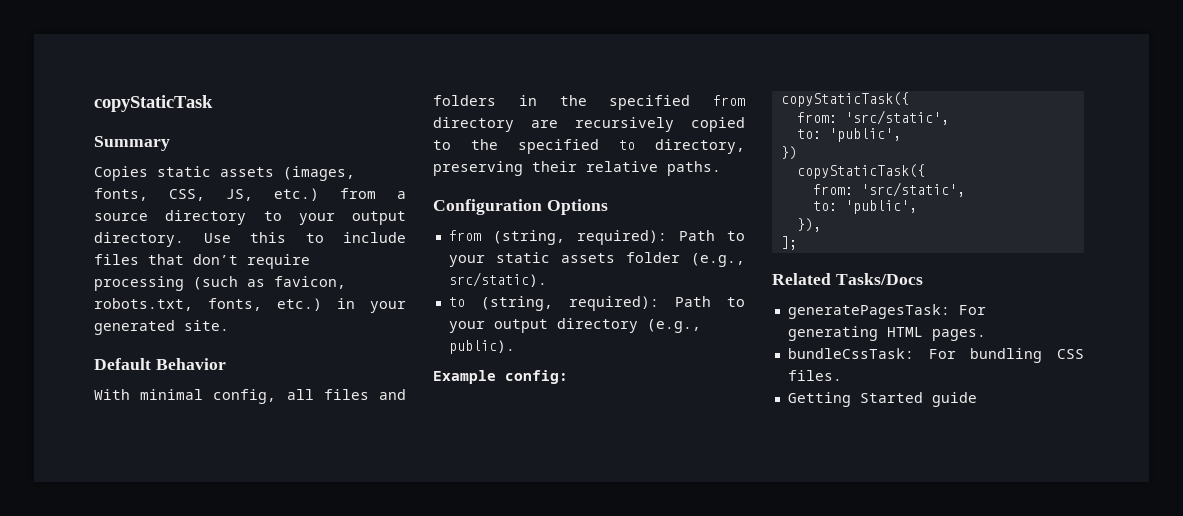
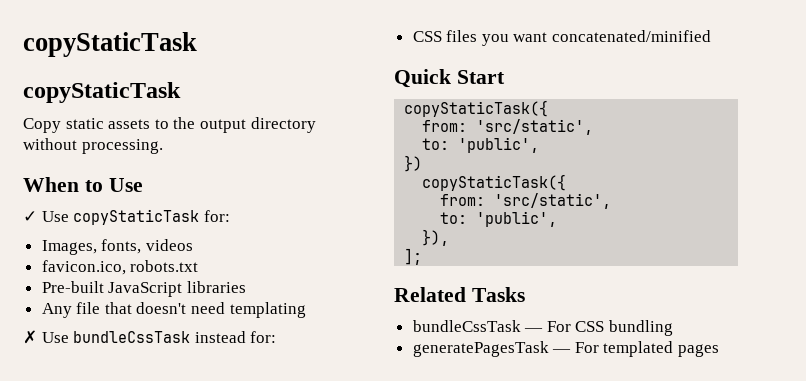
[94,95,213,112] [94,136,170,151] [94,166,355,181] [94,188,406,201] [94,210,406,225] [94,232,406,247] [94,254,310,269] [94,276,346,291] [94,298,406,313] [94,320,229,335] [94,358,226,370] [94,389,406,404] [433,95,745,110] [433,117,745,132] [433,139,745,154] [433,161,721,176] [433,199,608,215] [448,230,745,245] [448,252,745,267] [448,272,547,287] [448,296,745,311] [448,318,701,333] [448,340,515,354] [433,370,568,384] copyStaticTask // Summary // Copies static assets (images, fonts, CSS, JS, etc.) from a source directory to your output directory. Use this to include files that don’t require processing (such as favicon, robots.txt, fonts, etc.) in your generated site. // Default Behavior // With minimal config, all files and folders in the specified from directory are recursively copied to the specified to directory, preserving their relative paths. // Configuration Options // from (string, required): Path to your static assets folder (e.g., src/static). // to (string, required): Path to your output directory (e.g., public). // Example config: -> [23,32,197,57] [23,82,181,103] [23,117,316,133] [23,138,163,154] [23,177,143,192] [23,209,230,225] [41,239,193,255] [41,260,199,275] [41,281,246,297] [41,302,306,318] [23,330,277,344] [412,30,712,46] [394,69,505,88] copyStaticTask // copyStaticTask // Copy static assets to the output directory without processing. // When to Use // ✓ Use copyStaticTask for: // Images, fonts, videos // favicon.ico, robots.txt // Pre-built JavaScript libraries // Any file that doesn't need templating // ✗ Use bundleCssTask instead for: // CSS files you want concatenated/minified // Quick Start
[835,273,923,285] [787,304,986,319] [787,326,986,341] [787,348,1084,363] [787,370,842,381] [787,392,977,407] Tasks/Docs // generatePagesTask: For generating HTML pages. // bundleCssTask: For bundling CSS files. // Getting Started guide -> [471,287,525,302] [412,320,674,336] [412,341,720,357] Tasks // bundleCssTask — For CSS bundling // generatePagesTask — For templated pages

